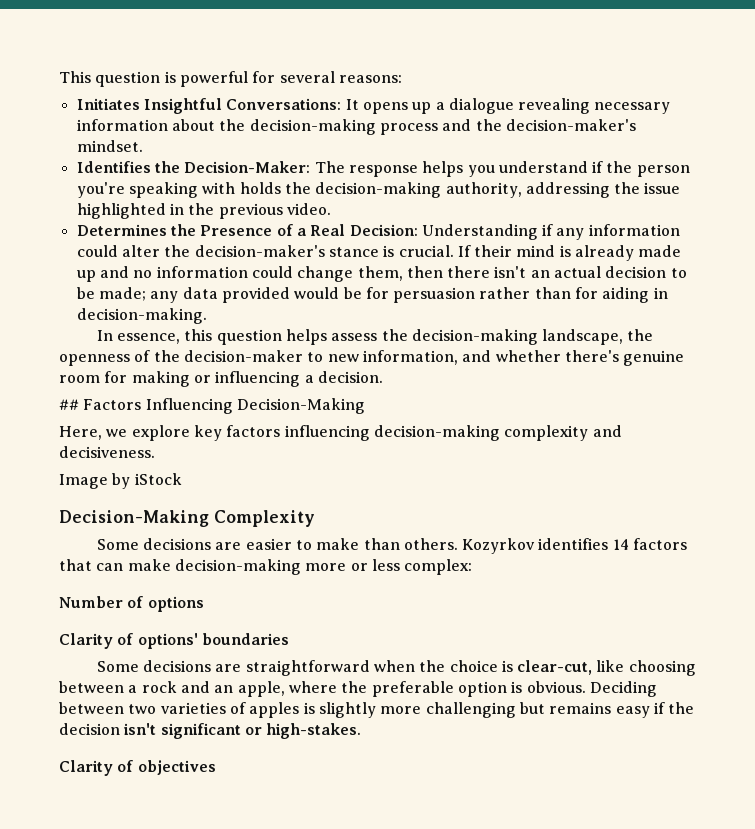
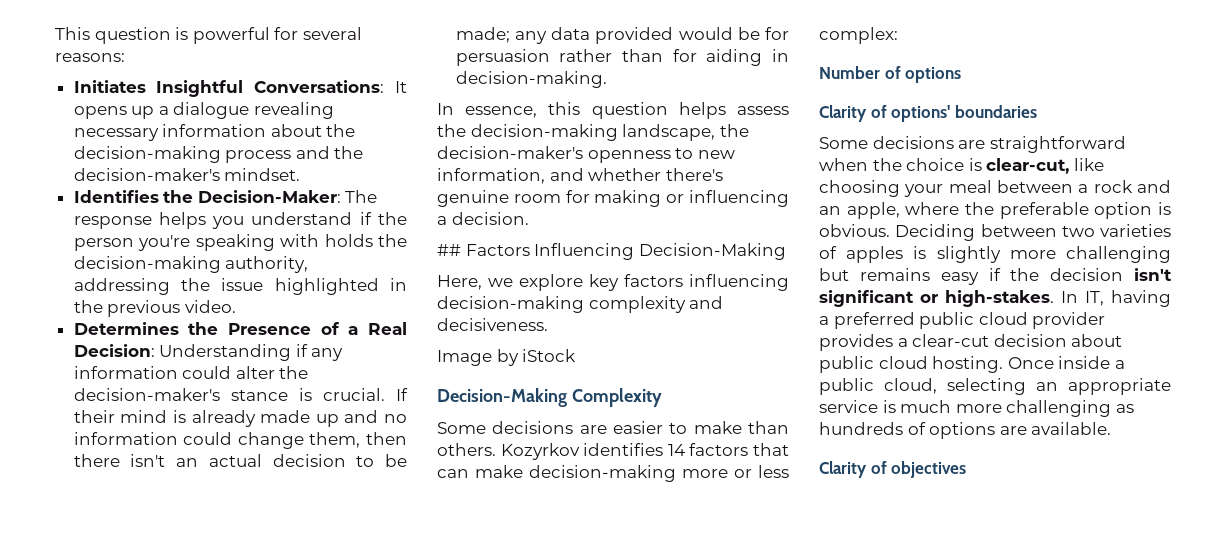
[59,350,303,366] openness of the decision-maker -> [437,146,671,163] decision-maker's openness
(696, 668) none -> [904,180,992,197] your meal
(362, 731) none -> [1061,290,1171,307] [819,312,1106,329] [819,334,1123,351] [819,356,1125,373] [819,378,1171,395] [819,400,1134,417] [819,422,1112,439] In IT, having a preferred public cloud provider provides a clear-cut decision about public cloud hosting. Once inside a public cloud, selecting an appropriate service is much more challenging as hundreds of options are available.

